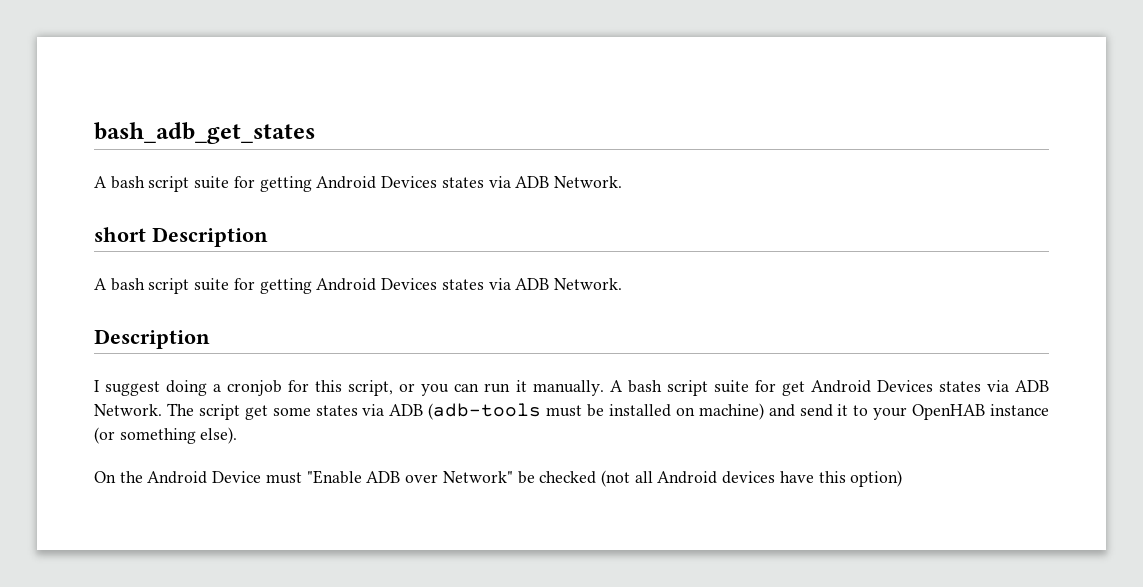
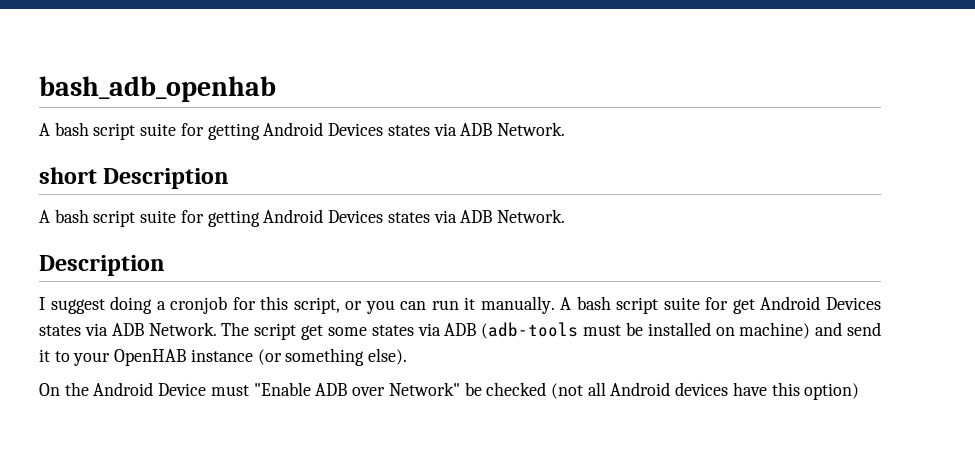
[94,122,315,144] bash_adb_get_states -> [39,76,276,102] bash_adb_openhab

